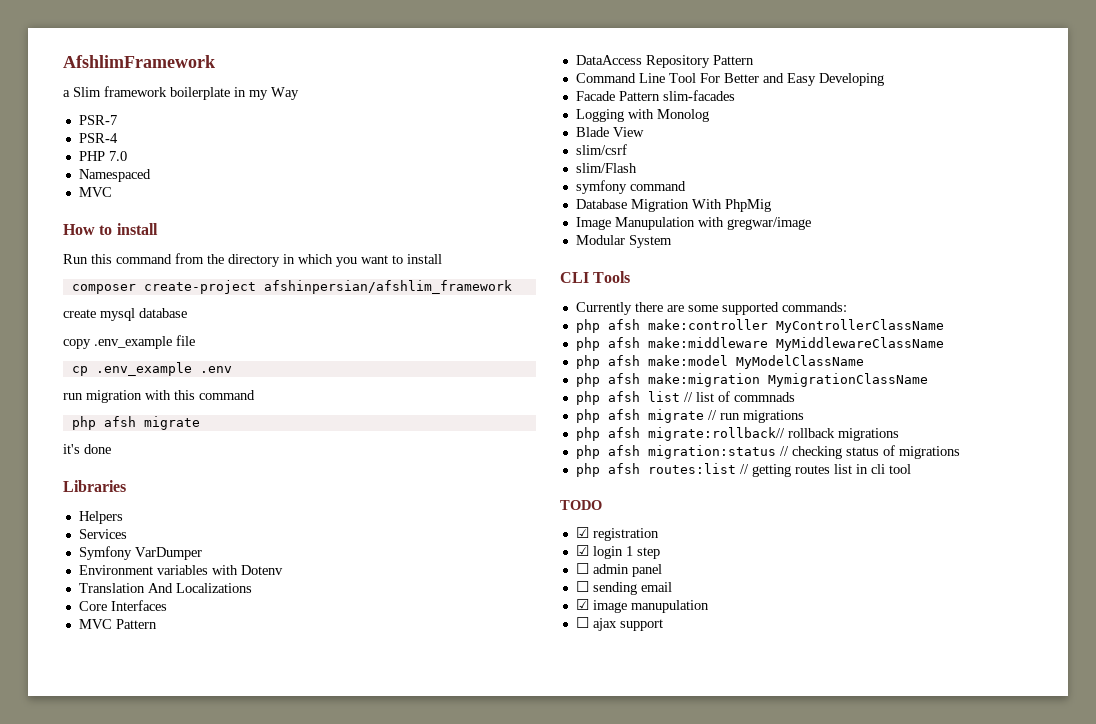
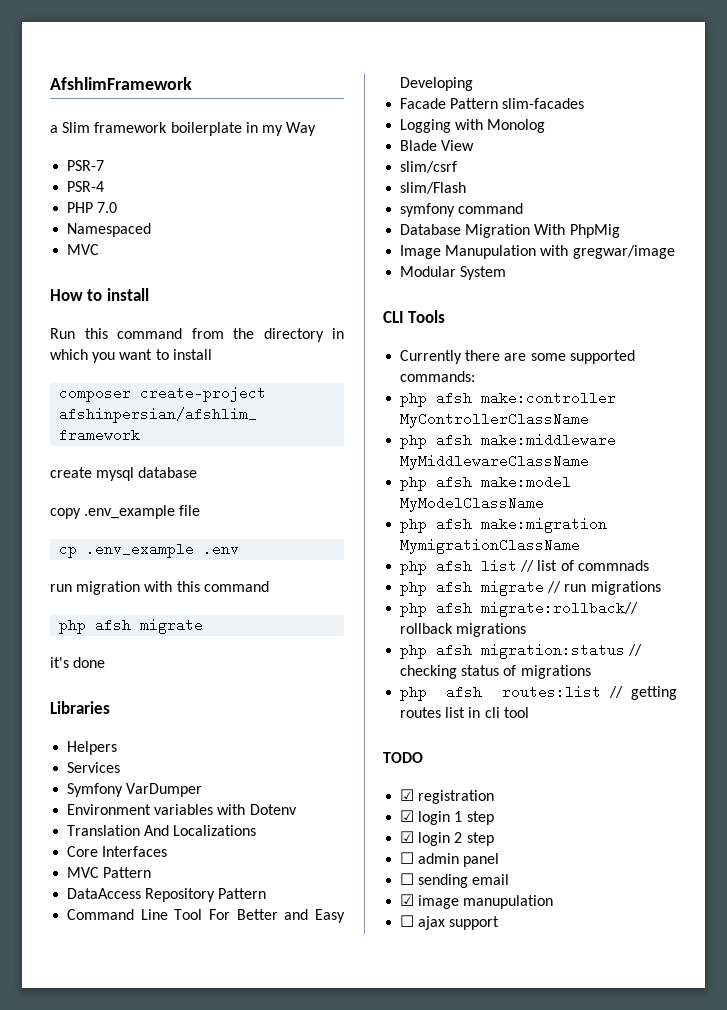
(660, 553) none -> [400,831,494,846] // ☑ login 2 step

